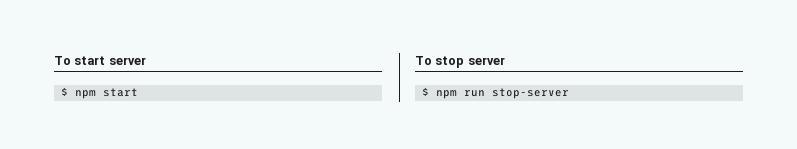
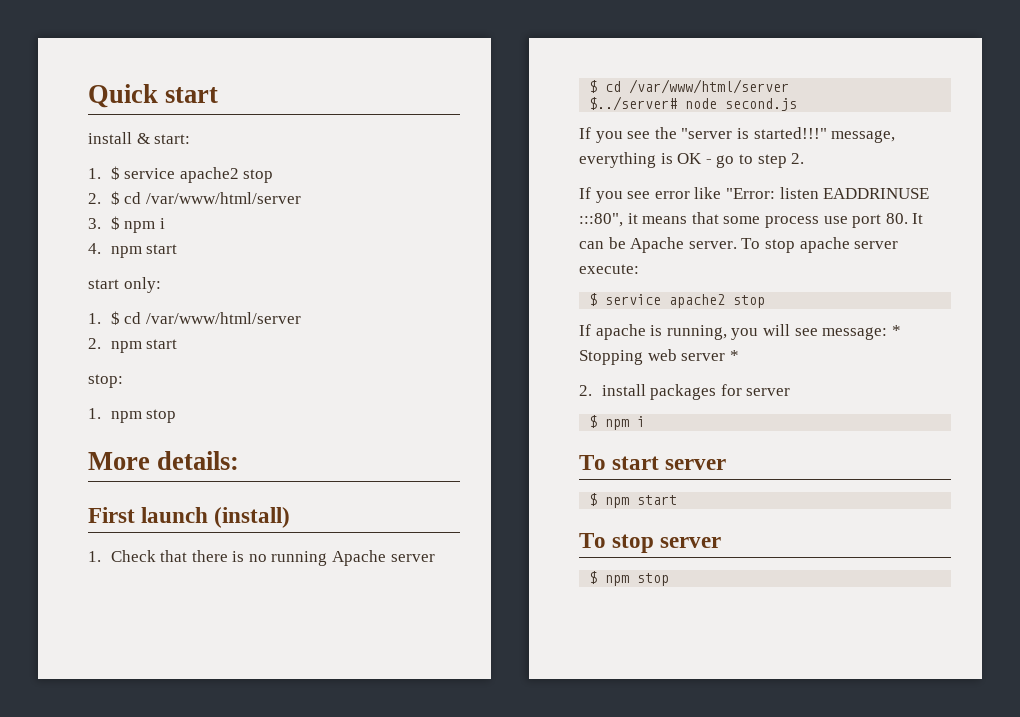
(54, 60) none -> [88,84,219,108] [88,132,191,144] [88,166,274,183] [88,191,301,205] [88,216,165,233] [88,243,178,258] [88,277,161,293] [88,311,301,325] [88,338,178,353] [88,374,123,388] [88,408,177,423] [88,451,240,470] [88,507,291,528] [88,550,435,566] [589,79,790,94] [589,96,798,111] [579,127,896,143] [579,152,805,168] [579,187,930,203] [579,212,924,228] [579,237,899,253] [579,264,639,274] [589,293,766,308] [579,324,901,340] [579,349,739,365] [579,384,791,400] [589,415,646,430] Quick start // install & start: // 1. $ service apache2 stop // 2. $ cd /var/www/html/server // 3. $ npm i // 4. npm start // start only: // 1. $ cd /var/www/html/server // 2. npm start // stop: // 1. npm stop // More details: // First launch (install) // 1. Check that there is no running Apache server // $ cd /var/www/html/server // $../server# node second.js // If you see the "server is started!!!" message, everything is OK - go to step 2. // If you see error like "Error: listen EADDRINUSE :::80", it means that some process use port 80. It can be Apache server. To stop apache server execute: // $ service apache2 stop // If apache is running, you will see message: * Stopping web server * // 2. install packages for server // $ npm i //
[463,88,569,99] run stop-server -> [637,573,670,586] stop

